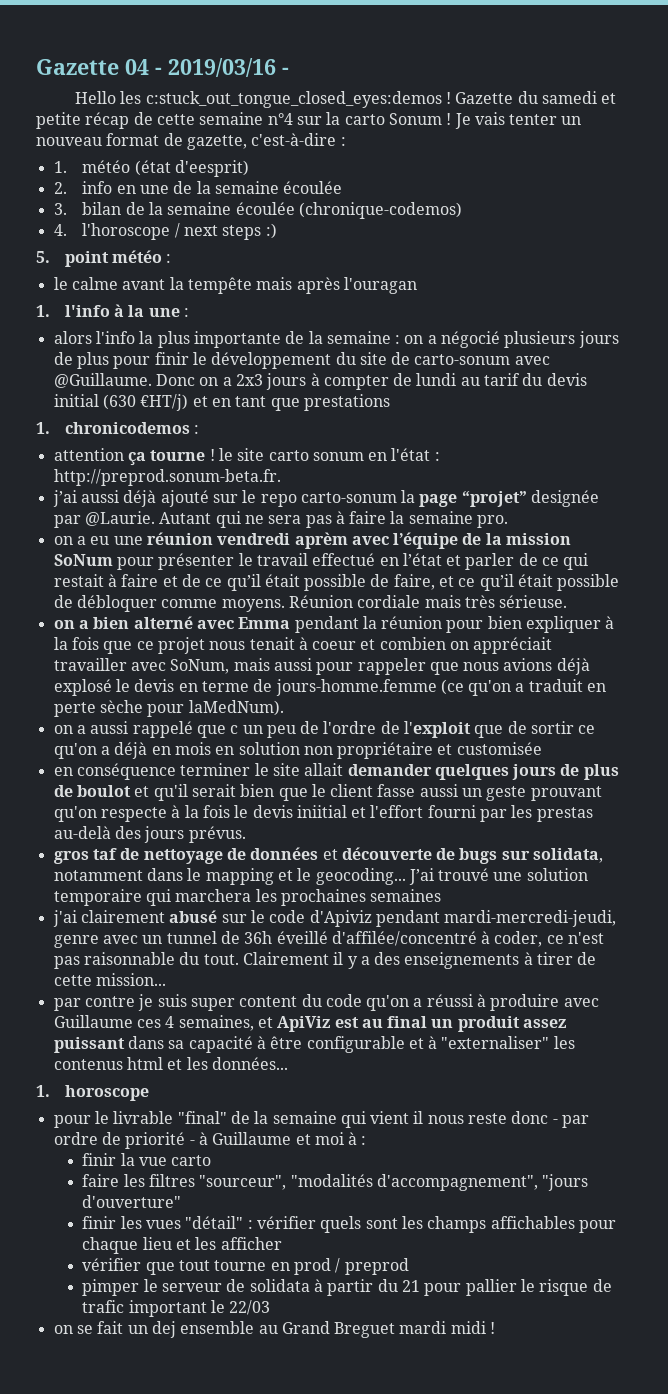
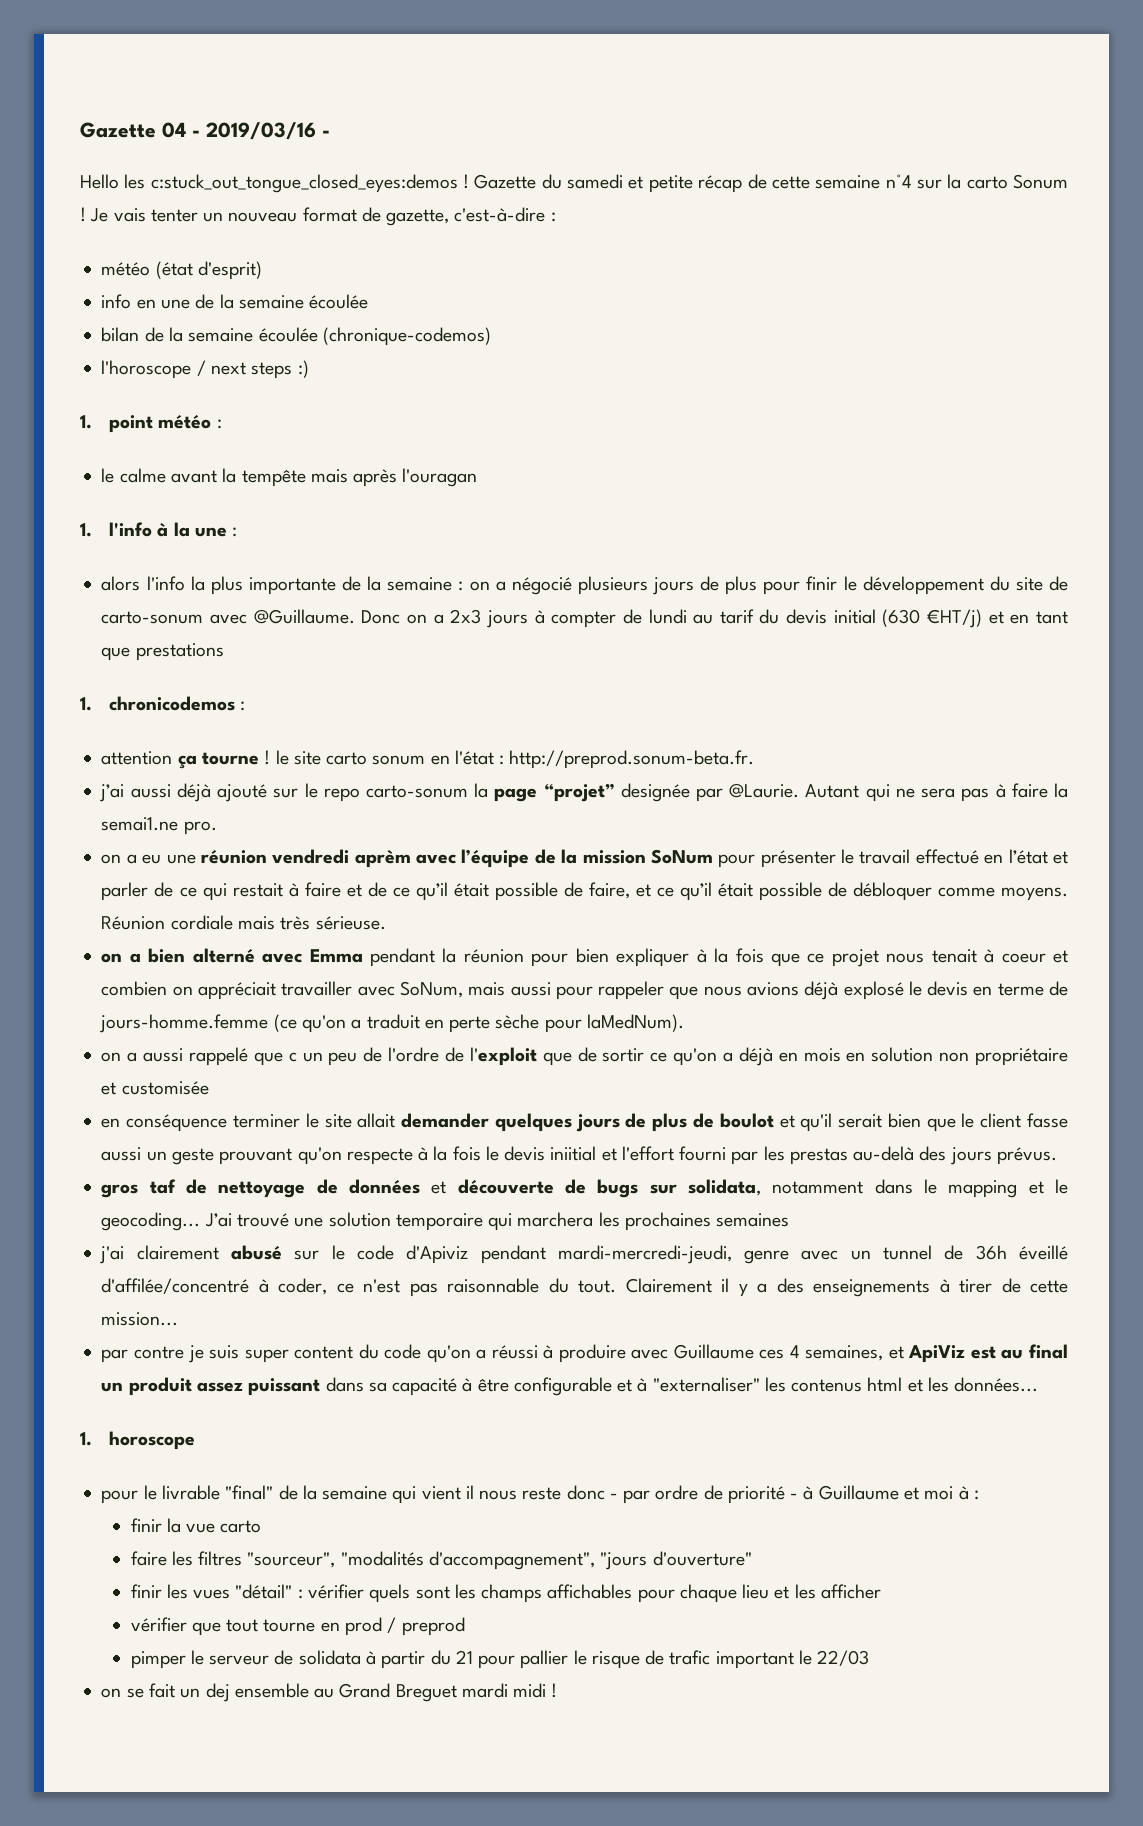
[53,161,67,173] 1. -> (556, 217) none
[175,160,250,177] [53,182,67,194] d'eesprit) // 2. -> [197,261,262,280] d'esprit) //
[53,203,67,215] 3. -> (369, 301) none
[53,224,67,236] 4. -> (491, 336) none
[36,251,50,263] 5. -> [80,415,92,429] 1.
[408,511,473,524] semaine -> [101,817,179,831] semai1.ne

